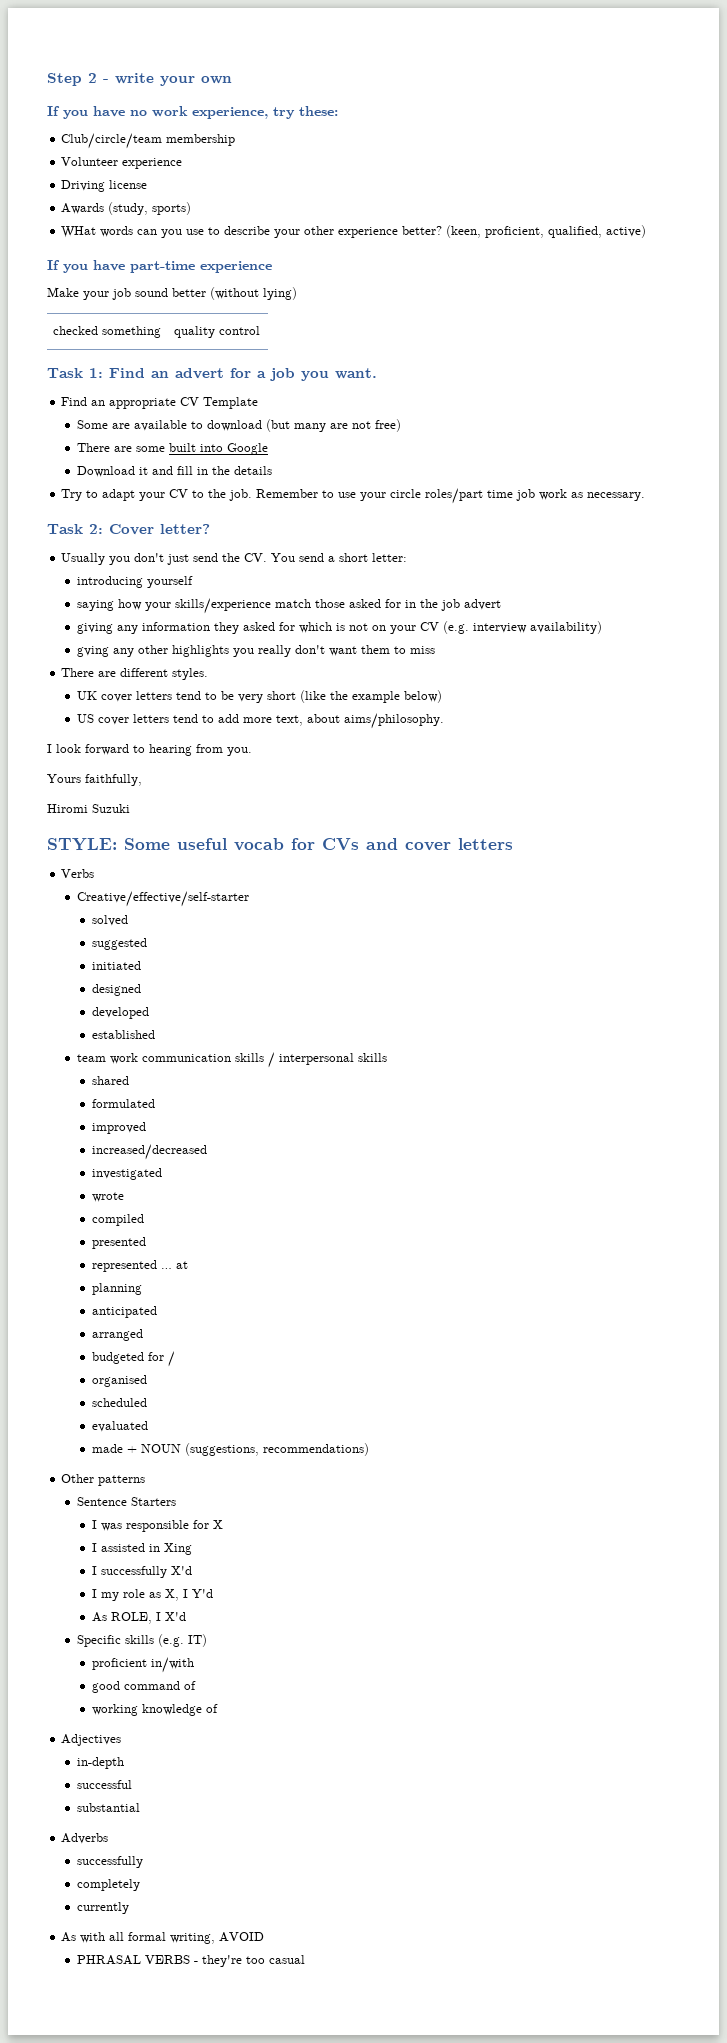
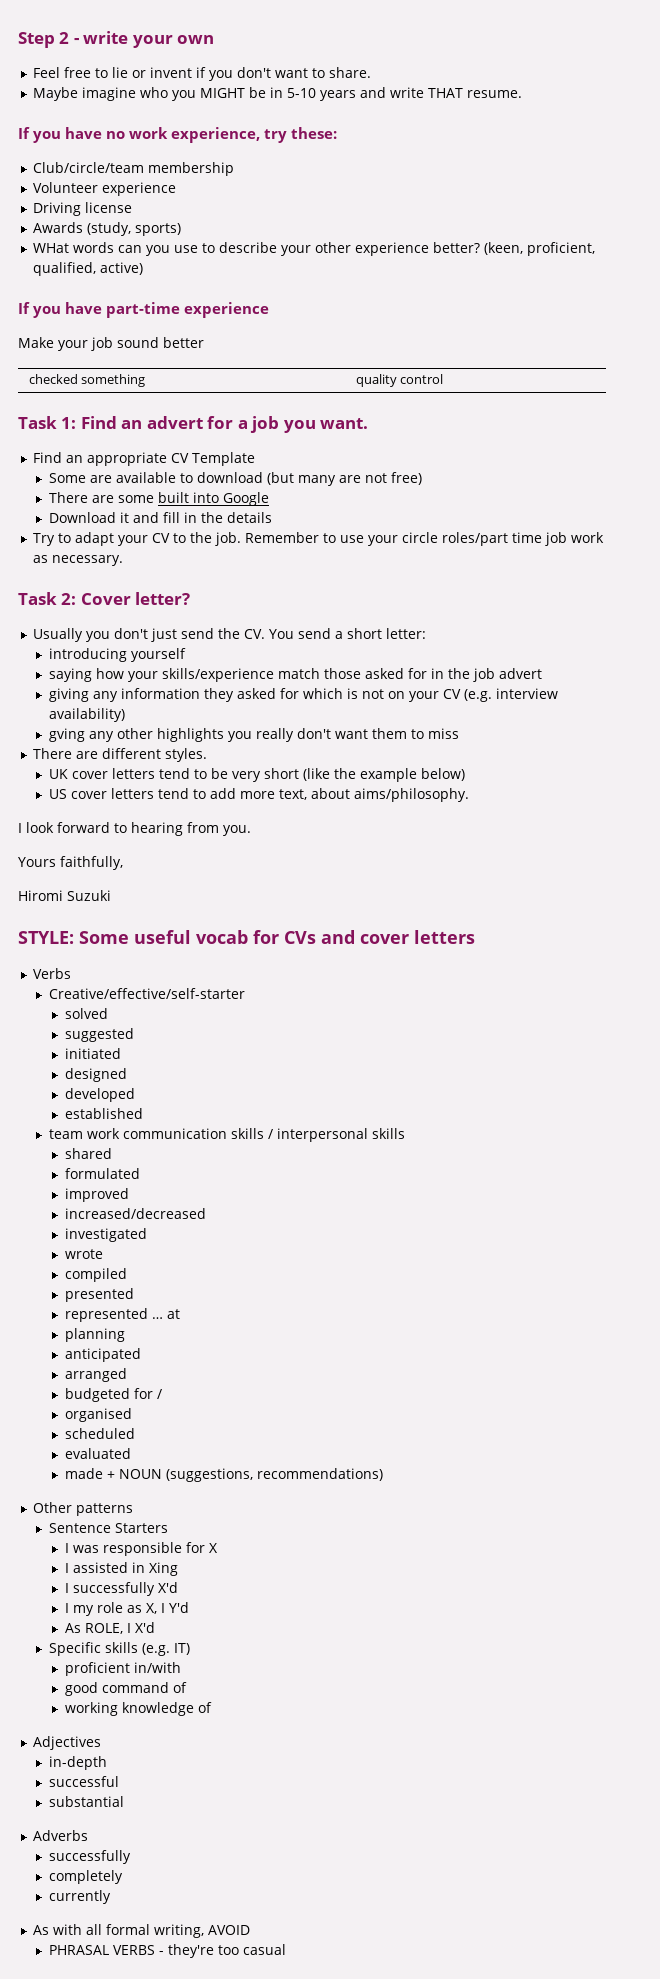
(232, 80) none -> [33,67,372,81] [33,87,523,101] // Feel free to lie or invent if you don't want to share. // Maybe imagine who you MIGHT be in 5-10 years and write THAT resume.
[210,287,297,300] (without lying) -> (204, 342) none

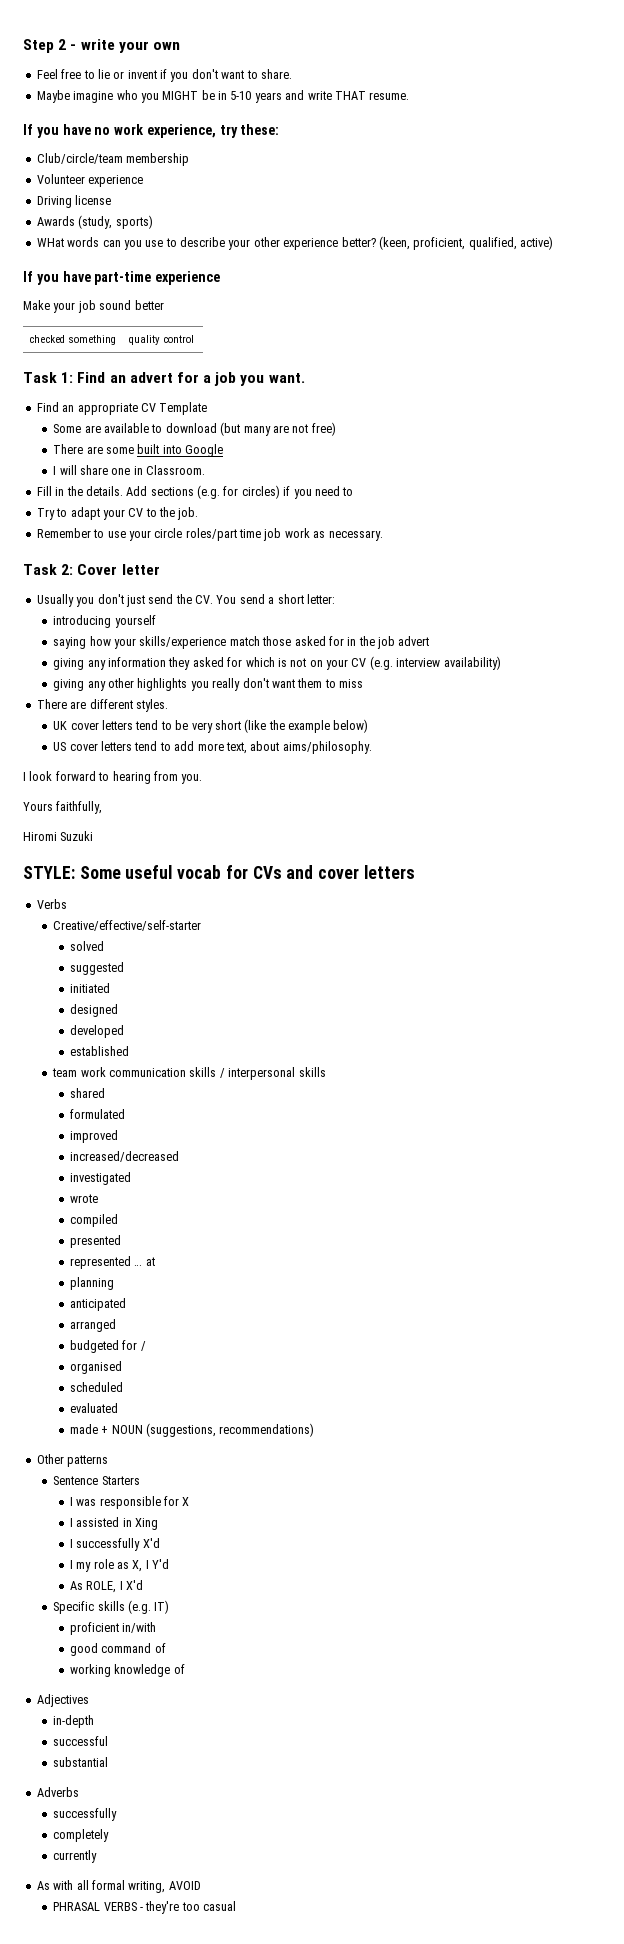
[49,512,273,523] Download it and fill in the details -> [53,465,206,475] [36,485,354,499] I will share one in Classroom. // Fill in the details. Add sections (e.g. for circles) if you need to
(242, 539) none -> (199, 513) //
[135,592,191,605] letter? -> [121,564,160,575] letter
[49,728,86,742] gving -> [53,679,85,691] giving

